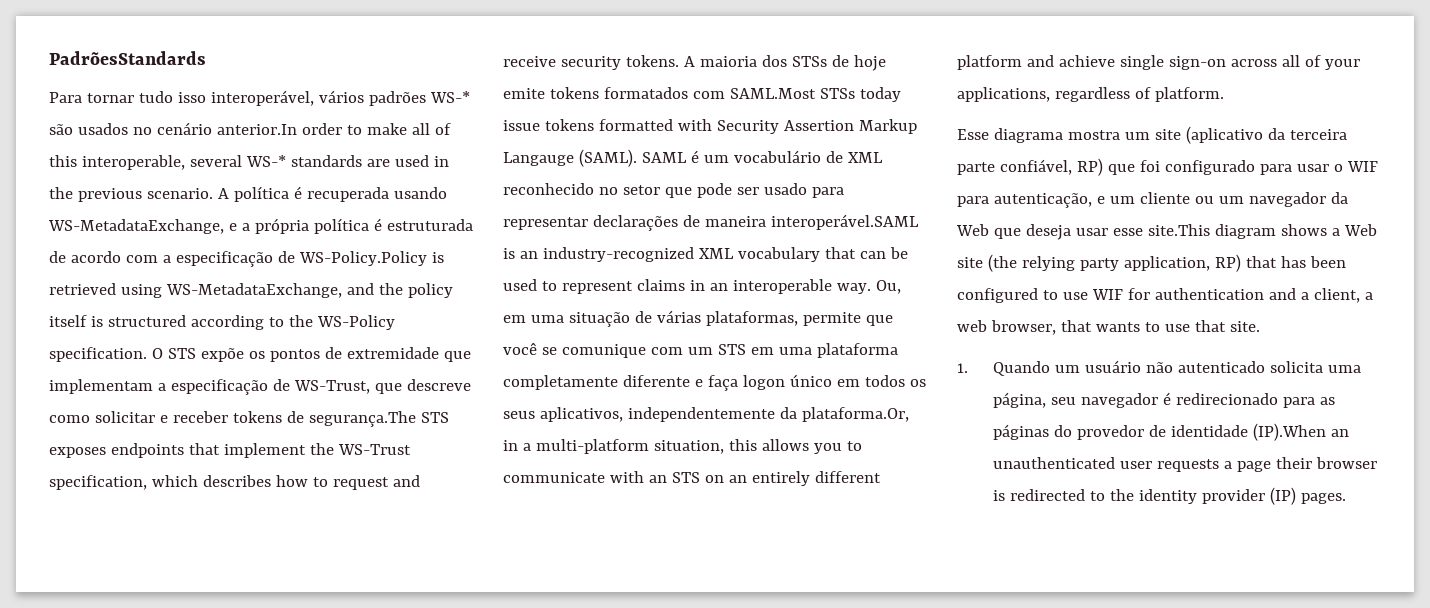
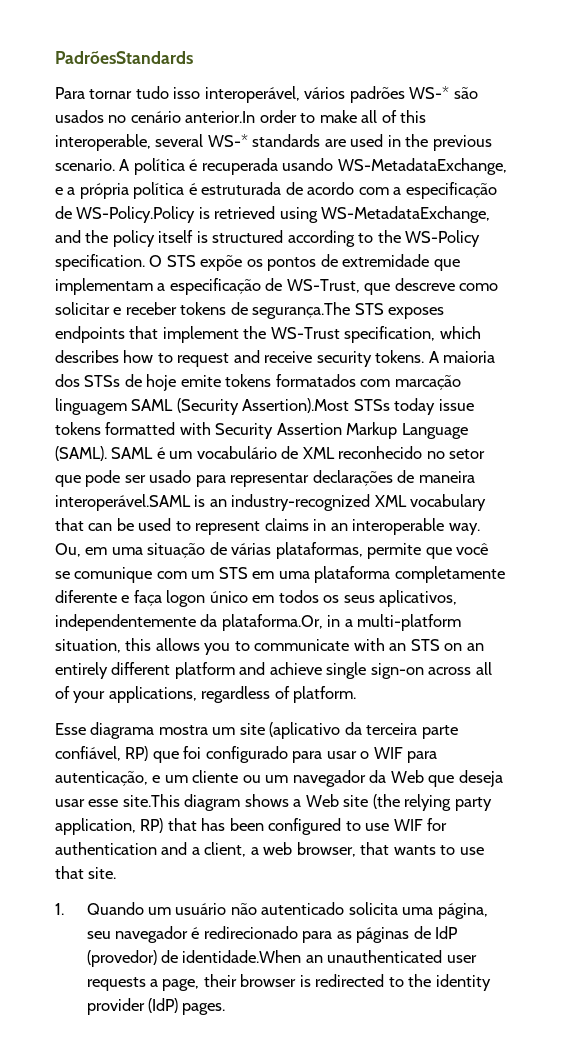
[729,88,816,99] SAML.Most -> [394,375,461,390] [55,398,350,415] marcação linguagem SAML (Security Assertion).Most
[503,152,574,166] Langauge -> [401,423,468,439] Language
[1053,423,1326,441] do provedor de identidade (IP).When -> [413,926,459,939] [86,950,302,967] de IdP (provedor) de identidade.When
[1236,461,1271,472] page -> [162,979,200,991] page,
[1269,487,1296,505] (IP) -> [147,998,178,1013] (IdP)

